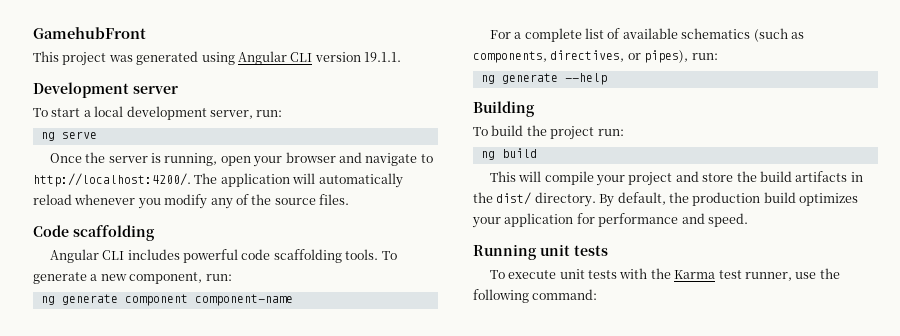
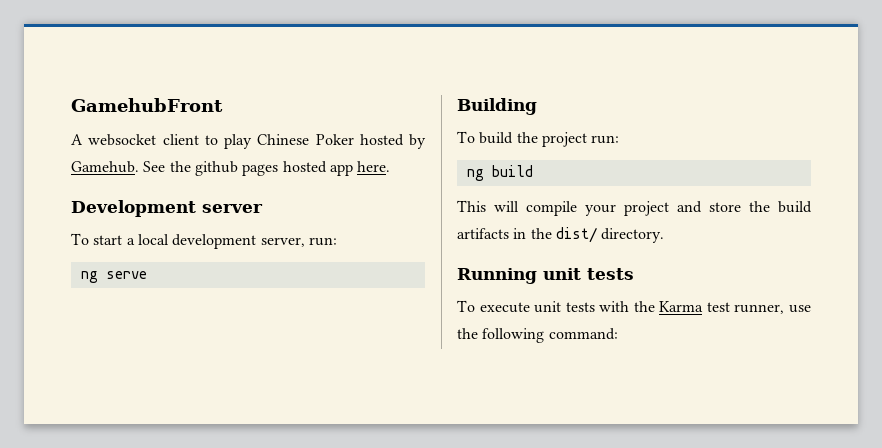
[33,51,401,66] This project was generated using Angular CLI version 19.1.1. -> [71,134,426,149] [71,161,391,176] A websocket client to play Chinese Poker hosted by Gamehub. See the github pages hosted app here.
[49,152,433,167] [33,173,403,188] [33,194,349,209] [33,225,155,241] [49,249,397,263] [33,272,232,284] [40,294,293,306] [489,28,804,42] [473,50,718,63] [480,73,607,85] // Once the server is running, open your browser and navigate to http://localhost:4200/. The application will automatically reload whenever you modify any of the source files. // Code scaffolding // Angular CLI includes powerful code scaffolding tools. To generate a new component, run: // ng generate component component-name // For a complete list of available schematics (such as components, directives, or pipes), run: // ng generate --help -> (147, 275) none
[599,192,858,207] [472,213,748,228] By default, the production build optimizes your application for performance and speed. -> (665, 235) none

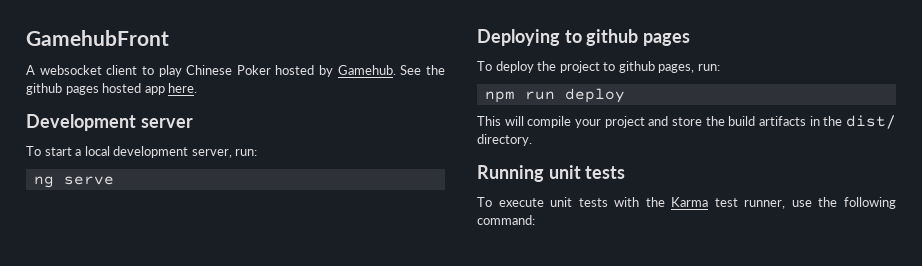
[457,98,537,115] [457,131,514,144] Building // To build -> [477,29,691,46] [477,61,534,73] Deploying to github pages // To deploy
[591,135,620,144] [466,165,533,181] run: // ng build -> [603,61,720,73] [484,88,625,103] to github pages, run: // npm run deploy

